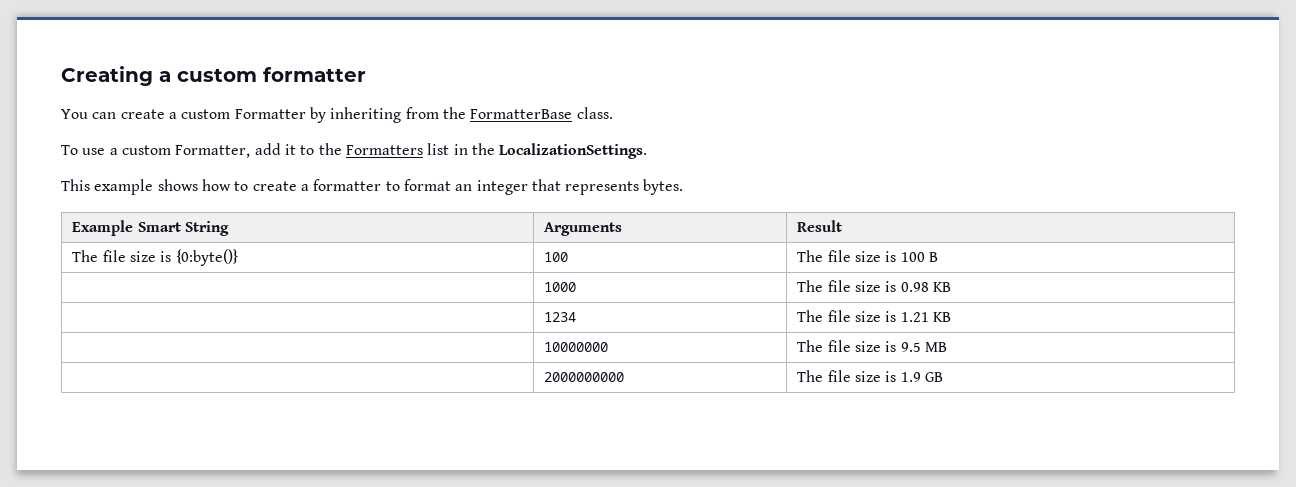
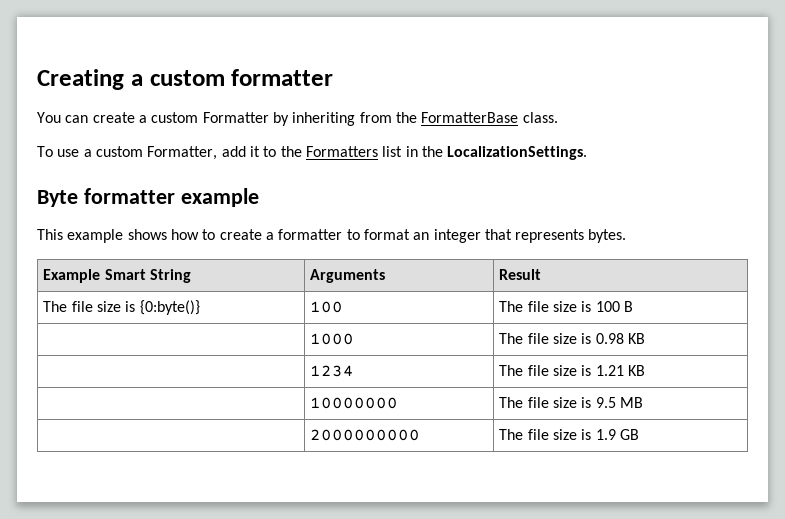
(648, 151) none -> [37,188,259,207] // Byte formatter example

